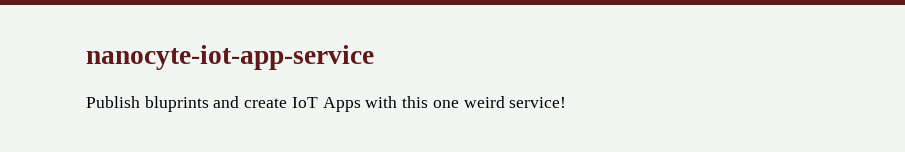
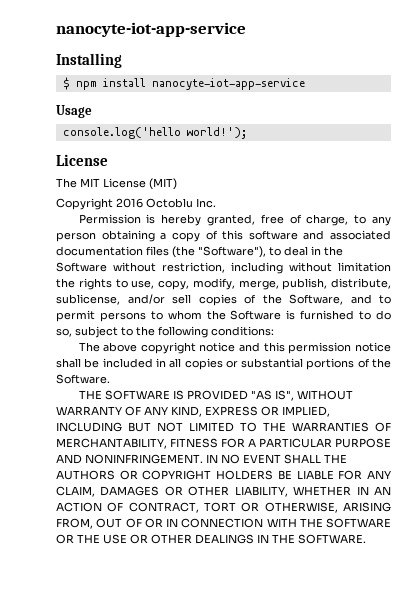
[86,45,374,70] [86,96,567,112] nanocyte-iot-app-service // Publish bluprints and create IoT Apps with this one weird service! -> [56,22,246,37] [56,53,122,68] [62,77,305,90] [56,105,92,118] [62,127,247,139] [56,154,108,166] [56,178,177,190] [56,198,216,210] [78,214,391,226] [56,230,391,242] [56,246,343,258] [56,262,391,274] [56,278,391,290] [56,294,391,306] [56,310,391,322] [56,326,274,338] [78,342,392,354] [56,358,392,370] [56,374,110,384] [78,390,353,401] [56,406,330,417] [56,422,391,432] [56,438,391,449] [56,454,347,464] [56,470,392,480] [56,486,391,497] [56,502,392,513] [56,518,391,529] [56,534,366,544] nanocyte-iot-app-service // Installing // $ npm install nanocyte-iot-app-service // Usage // console.log('hello world!'); // License // The MIT License (MIT) // Copyright 2016 Octoblu Inc. // Permission is hereby granted, free of charge, to any person obtaining a copy of this software and associated documentation files (the "Software"), to deal in the Software without restriction, including without limitation the rights to use, copy, modify, merge, publish, distribute, sublicense, and/or sell copies of the Software, and to permit persons to whom the Software is furnished to do so, subject to the following conditions: // The above copyright notice and this permission notice shall be included in all copies or substantial portions of the Software. // THE SOFTWARE IS PROVIDED "AS IS", WITHOUT WARRANTY OF ANY KIND, EXPRESS OR IMPLIED, INCLUDING BUT NOT LIMITED TO THE WARRANTIES OF MERCHANTABILITY, FITNESS FOR A PARTICULAR PURPOSE AND NONINFRINGEMENT. IN NO EVENT SHALL THE AUTHORS OR COPYRIGHT HOLDERS BE LIABLE FOR ANY CLAIM, DAMAGES OR OTHER LIABILITY, WHETHER IN AN ACTION OF CONTRACT, TORT OR OTHERWISE, ARISING FROM, OUT OF OR IN CONNECTION WITH THE SOFTWARE OR THE USE OR OTHER DEALINGS IN THE SOFTWARE.

